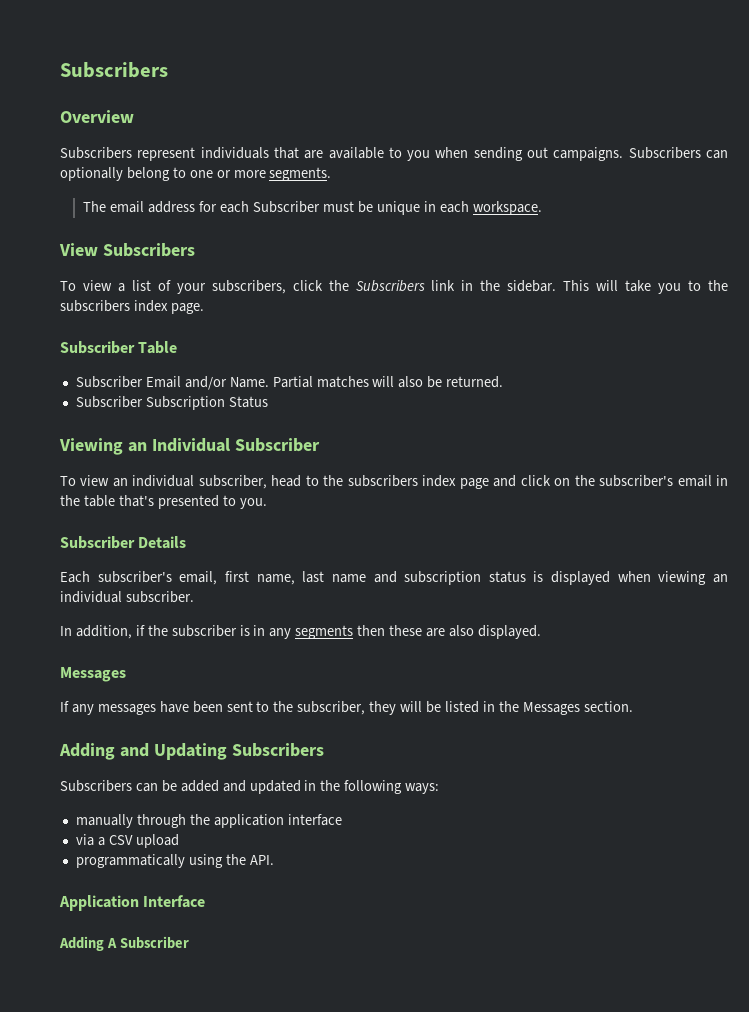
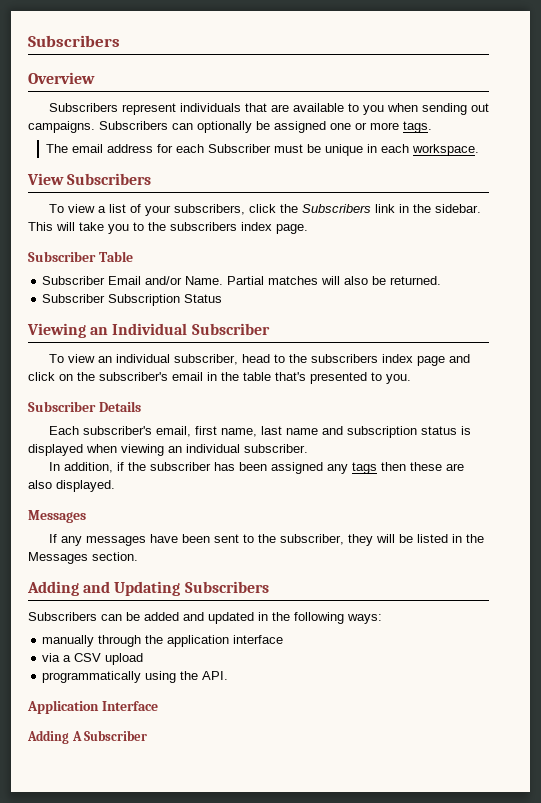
[126,167,186,181] belong to -> [256,121,326,133] be assigned
[269,167,332,181] segments. -> [403,121,432,133] tags.
[239,625,354,639] is in any segments -> [213,462,377,474] has been assigned any tags

